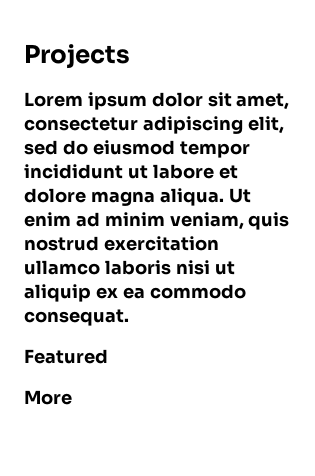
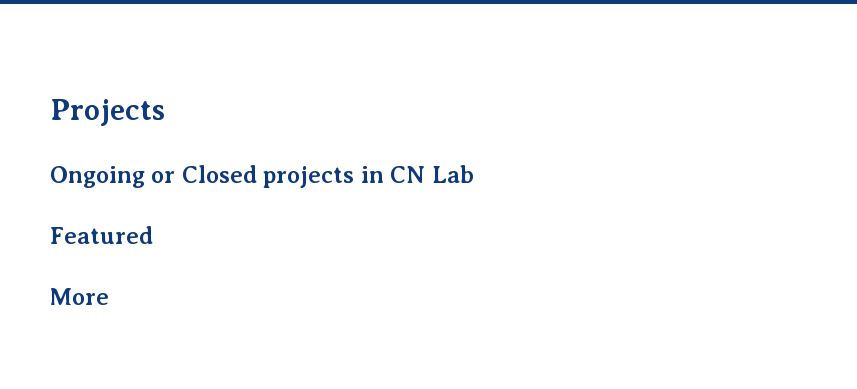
[24,92,290,110] [24,116,284,134] [24,140,250,158] [24,164,238,179] [24,188,251,206] [24,212,290,230] [24,236,219,251] [24,260,235,275] [24,284,246,302] [24,309,129,326] Lorem ipsum dolor sit amet, consectetur adipiscing elit, sed do eiusmod tempor incididunt ut labore et dolore magna aliqua. Ut enim ad minim veniam, quis nostrud exercitation ullamco laboris nisi ut aliquip ex ea commodo consequat. -> [50,165,474,188] Ongoing or Closed projects in CN Lab

